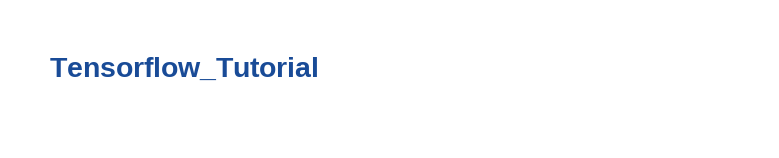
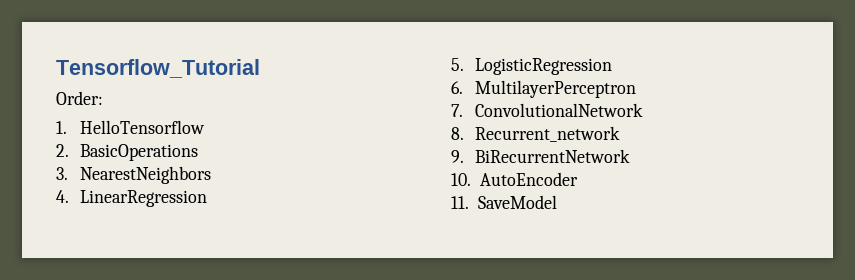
(319, 69) none -> [56,91,103,105] [56,120,205,134] [56,144,198,161] [56,166,211,184] [56,190,207,207] [451,58,612,75] [451,80,636,98] [451,103,643,117] [451,126,620,142] [451,149,630,163] [451,172,578,186] [451,195,557,209] // Order: // 1. HelloTensorflow // 2. BasicOperations // 3. NearestNeighbors // 4. LinearRegression // 5. LogisticRegression // 6. MultilayerPerceptron // 7. ConvolutionalNetwork // 8. Recurrent_network // 9. BiRecurrentNetwork // 10. AutoEncoder // 11. SaveModel

